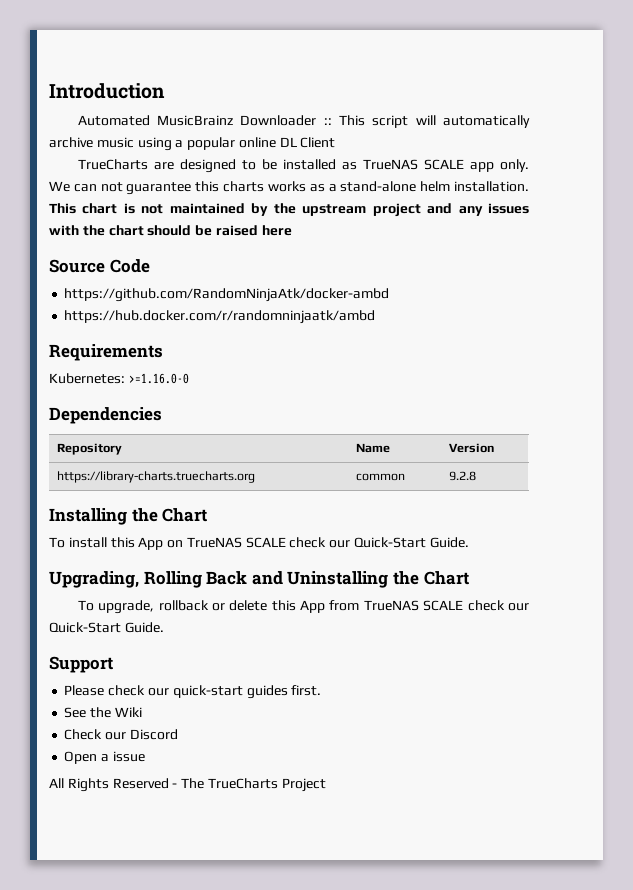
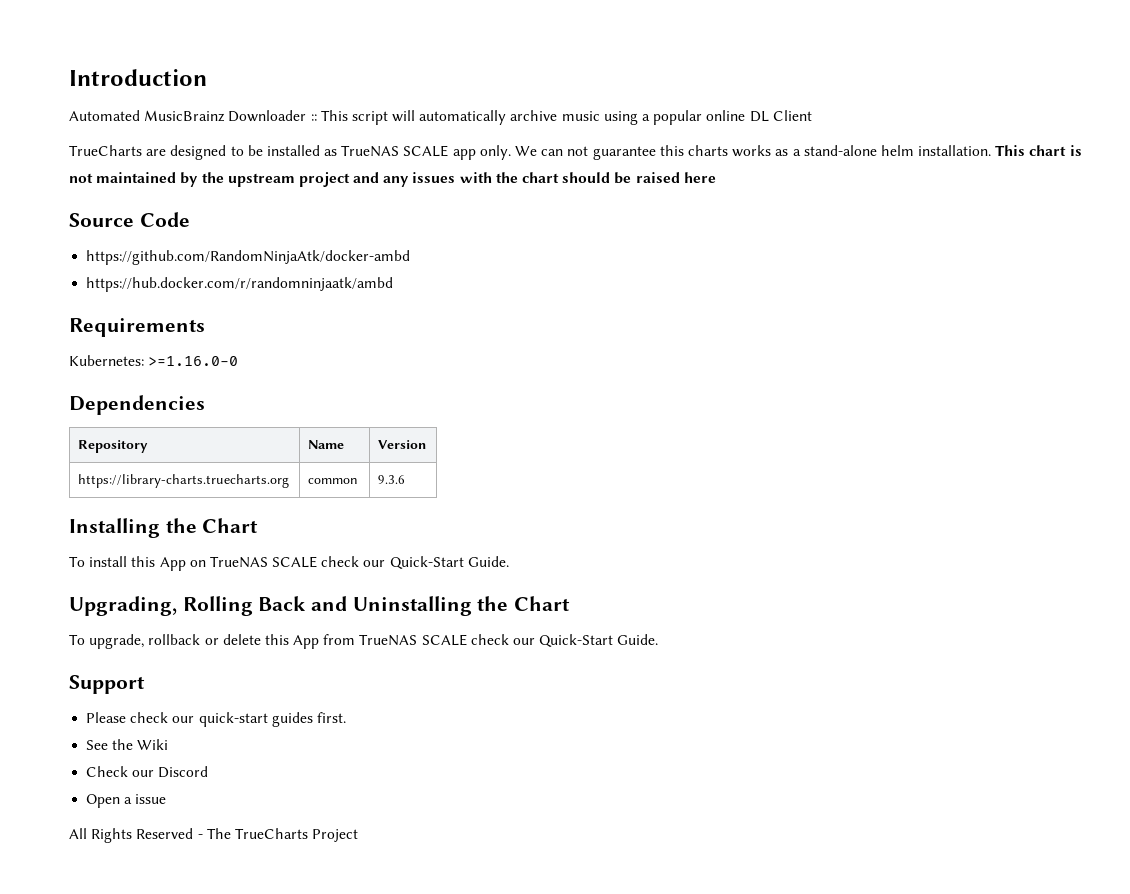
[449,471,477,481] 9.2.8 -> [378,475,406,484] 9.3.6

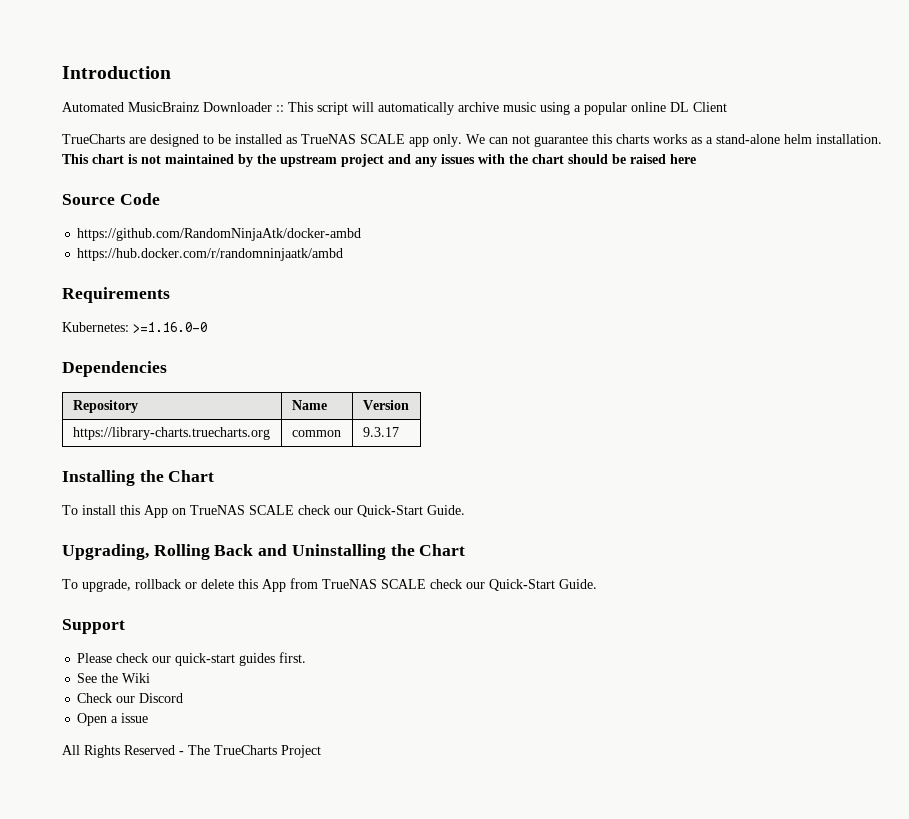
[378,475,406,484] 9.3.6 -> [362,427,399,437] 9.3.17

